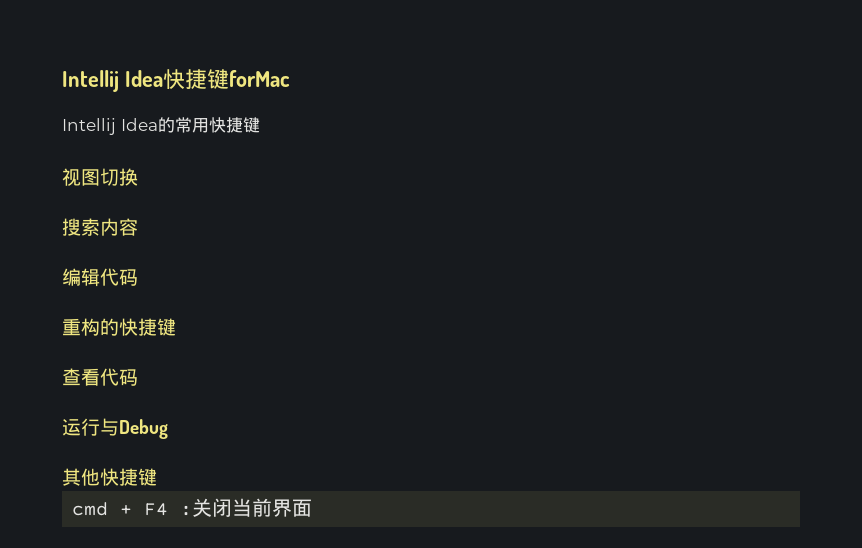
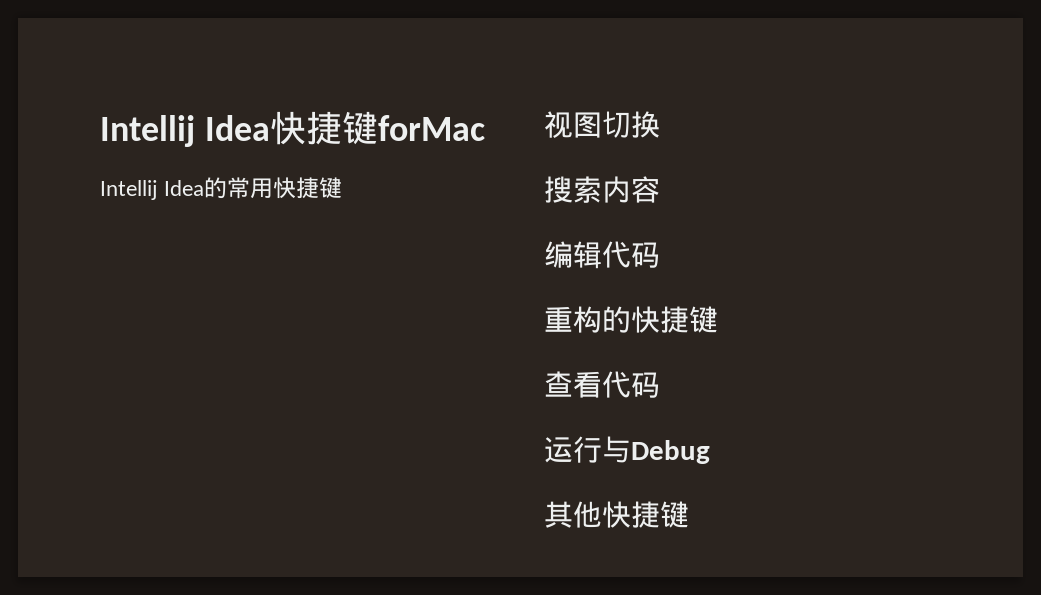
[72,498,313,517] // cmd + F4 :关闭当前界面 -> (689, 514) none

